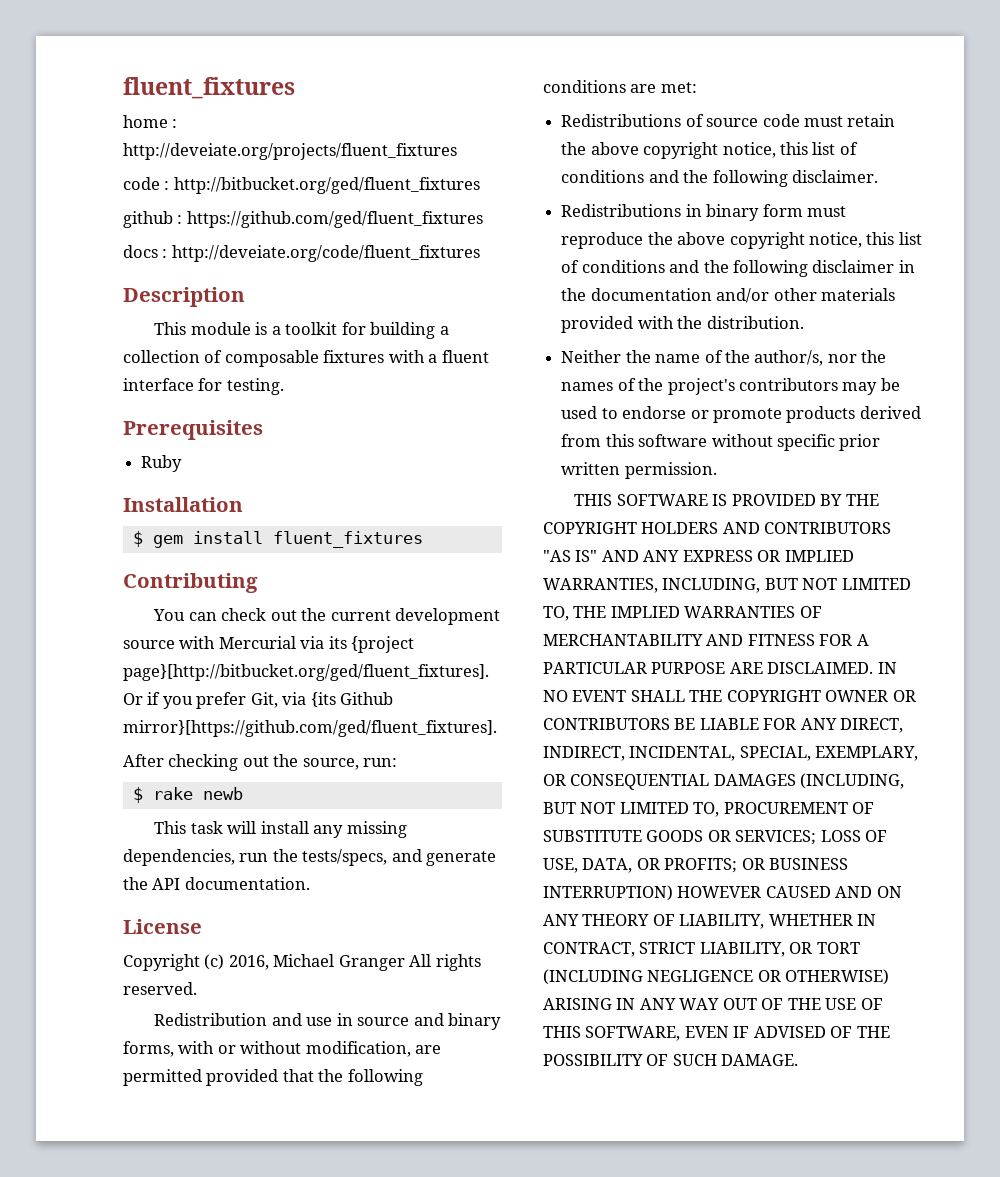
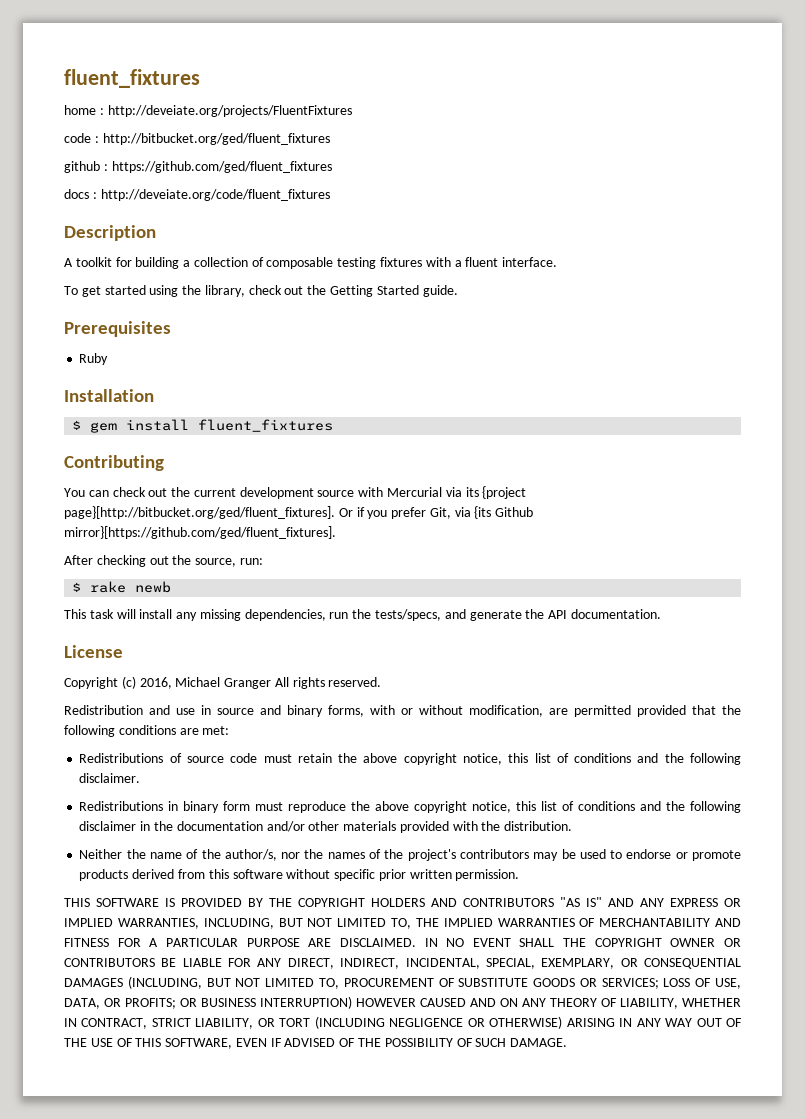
[123,143,457,160] http://deveiate.org/projects/fluent_fixtures -> [107,105,352,117] http://deveiate.org/projects/FluentFixtures
[154,322,281,335] This module is a -> [64,258,73,267] A
(319, 358) none -> [337,257,377,269] testing
[123,378,284,395] interface for testing. -> [502,257,558,267] [64,285,458,297] interface. // To get started using the library, check out the Getting Started guide.

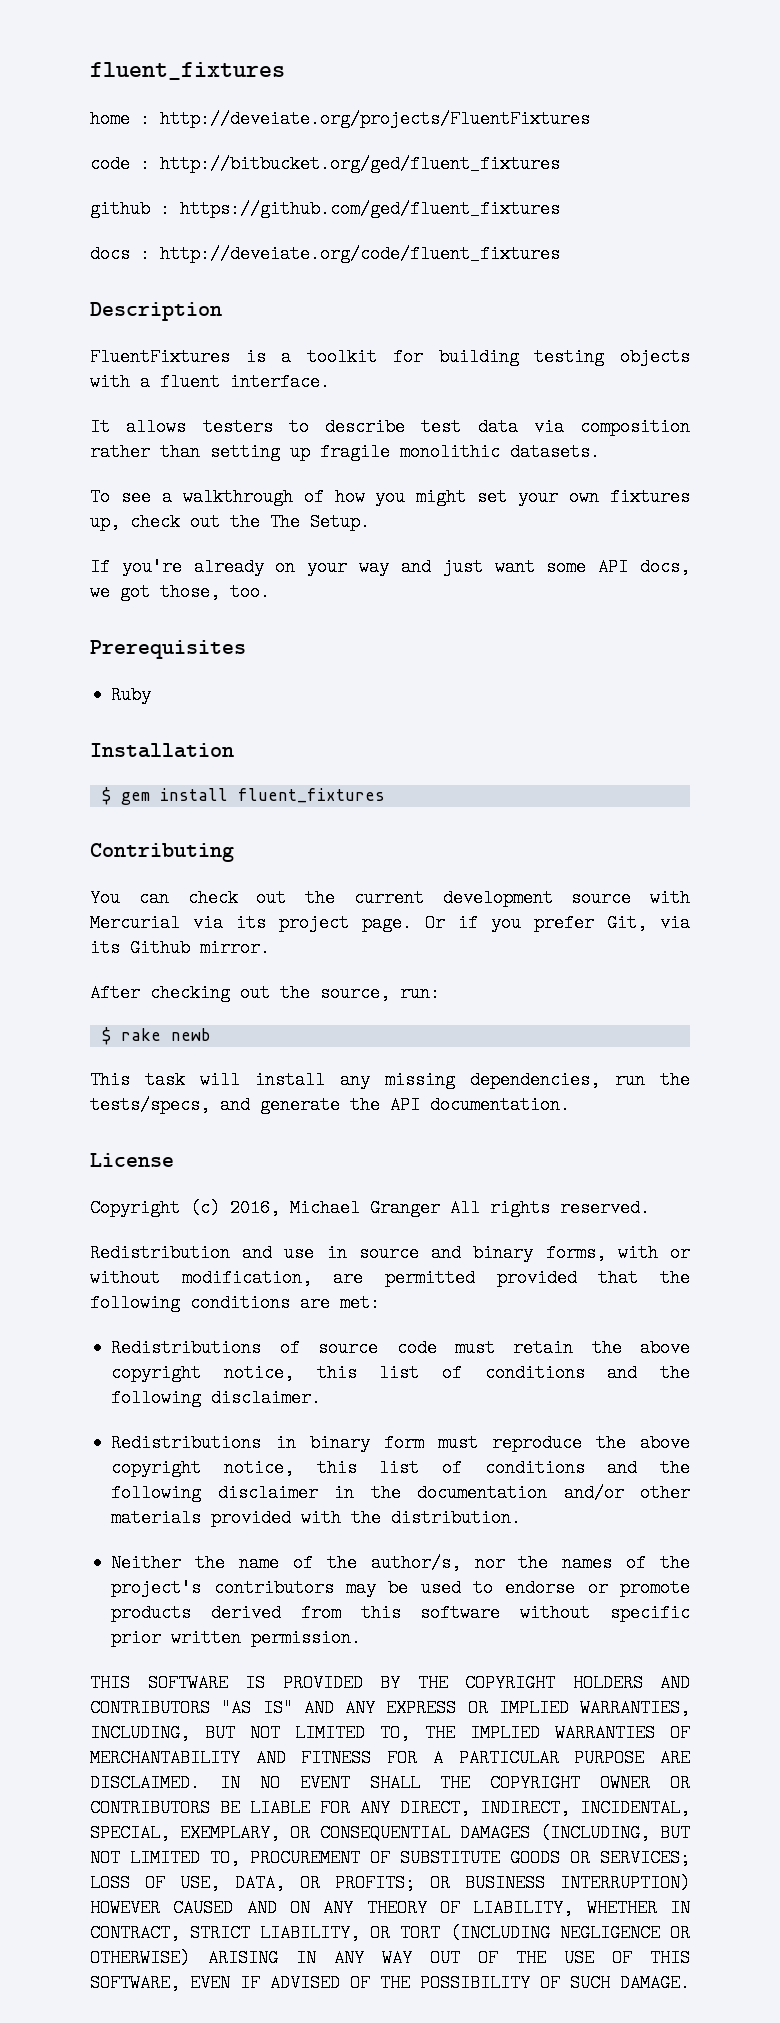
[64,257,558,269] [64,285,458,297] A toolkit for building a collection of composable testing fixtures with a fluent interface. // To get started using the library, check out the Getting Started guide. -> [90,348,690,366] [90,373,330,391] [90,418,690,436] [90,443,600,461] [90,488,691,506] [90,513,370,531] [90,558,690,576] [90,583,270,601] FluentFixtures is a toolkit for building testing objects with a fluent interface. // It allows testers to describe test data via composition rather than setting up fragile monolithic datasets. // To see a walkthrough of how you might set your own fixtures up, check out the The Setup. // If you're already on your way and just want some API docs, we got those, too.
[482,486,527,499] [64,506,335,519] {project page}[http://bitbucket.org/ged/fluent_fixtures]. -> [279,914,412,932] project page.
[474,506,534,519] [64,526,336,539] {its Github mirror}[https://github.com/ged/fluent_fixtures]. -> [90,939,270,957] its Github mirror.

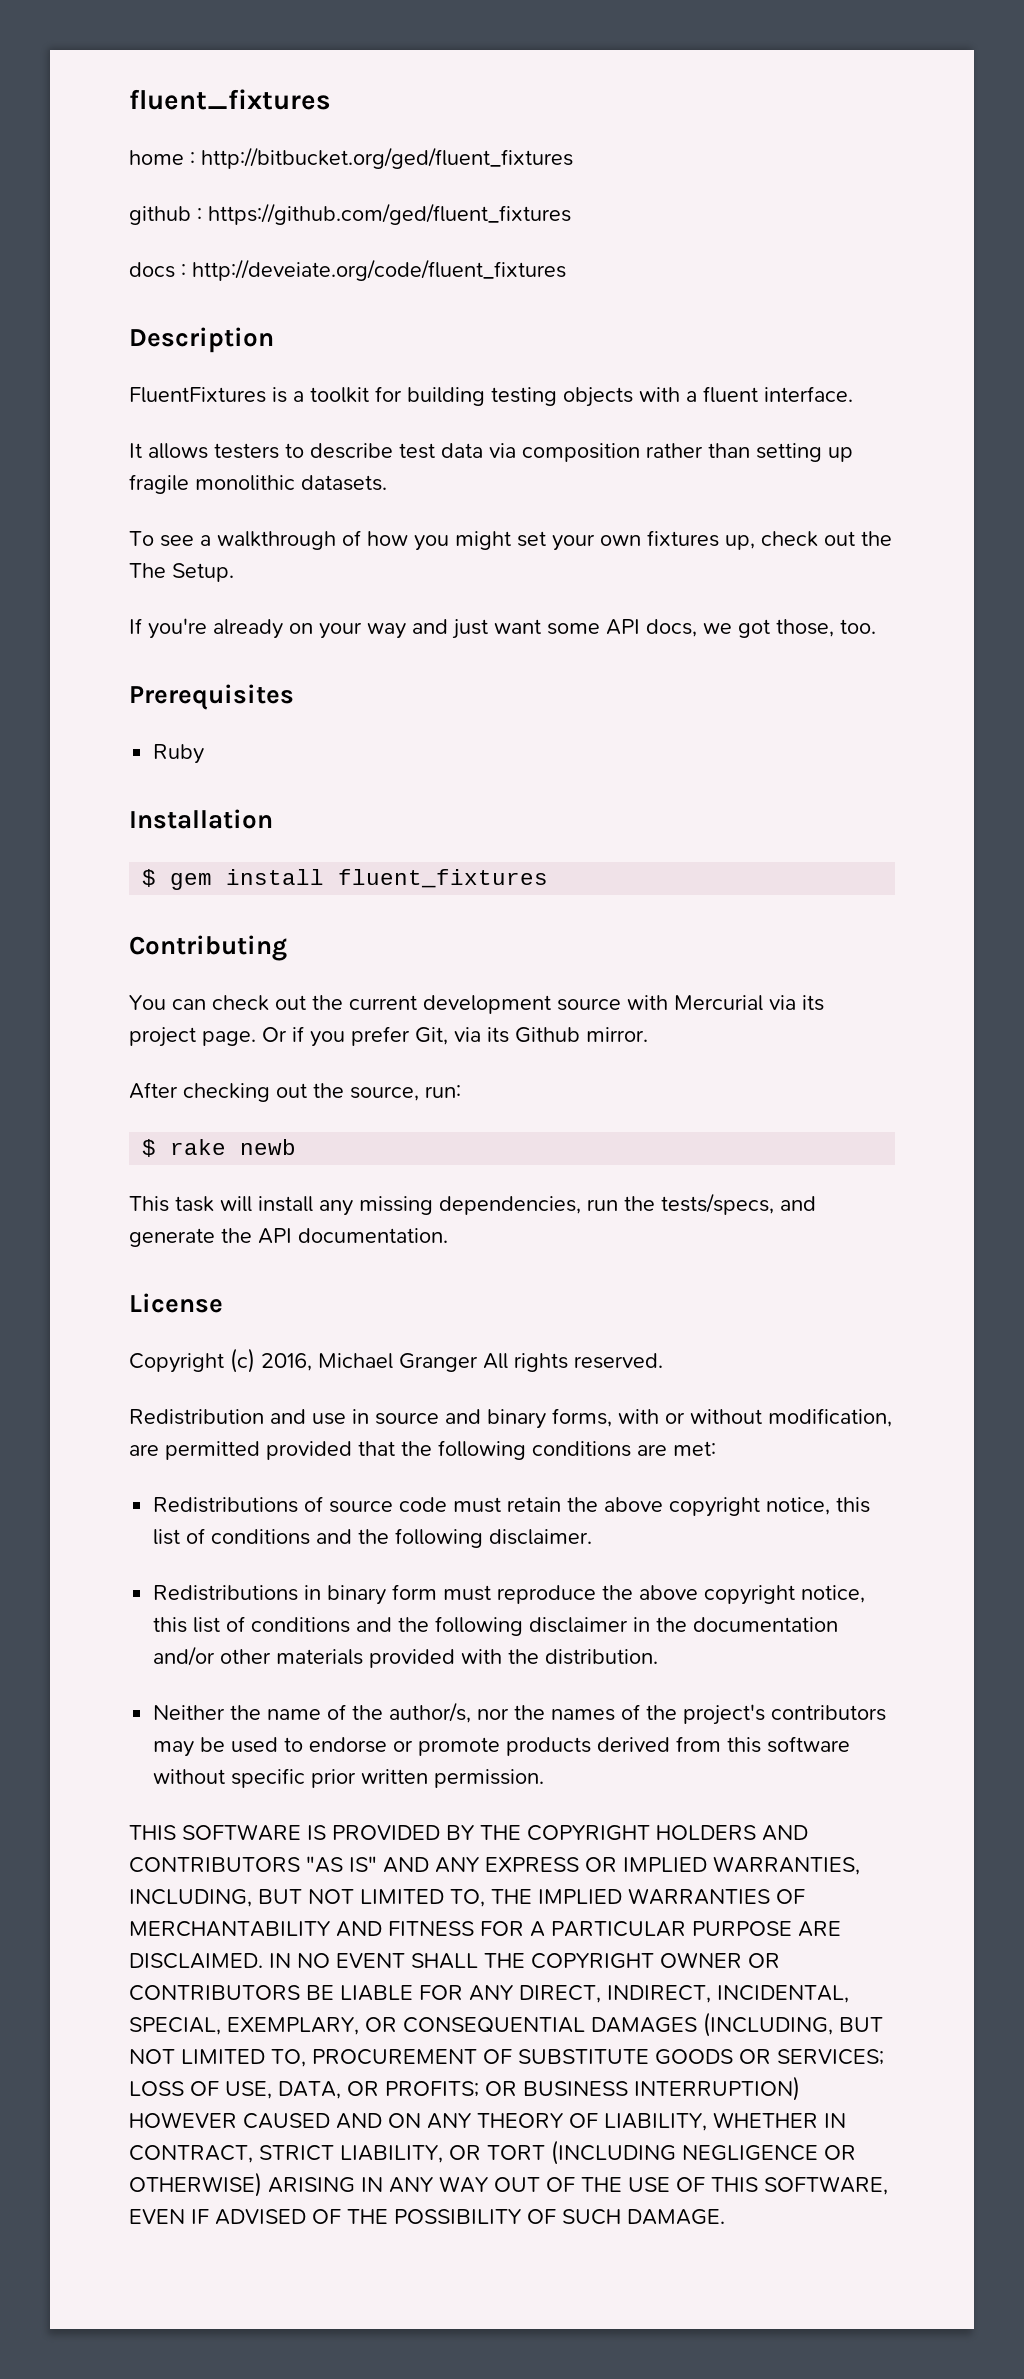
[160,110,590,128] [90,155,150,173] http://deveiate.org/projects/FluentFixtures // code : -> (195, 158) none

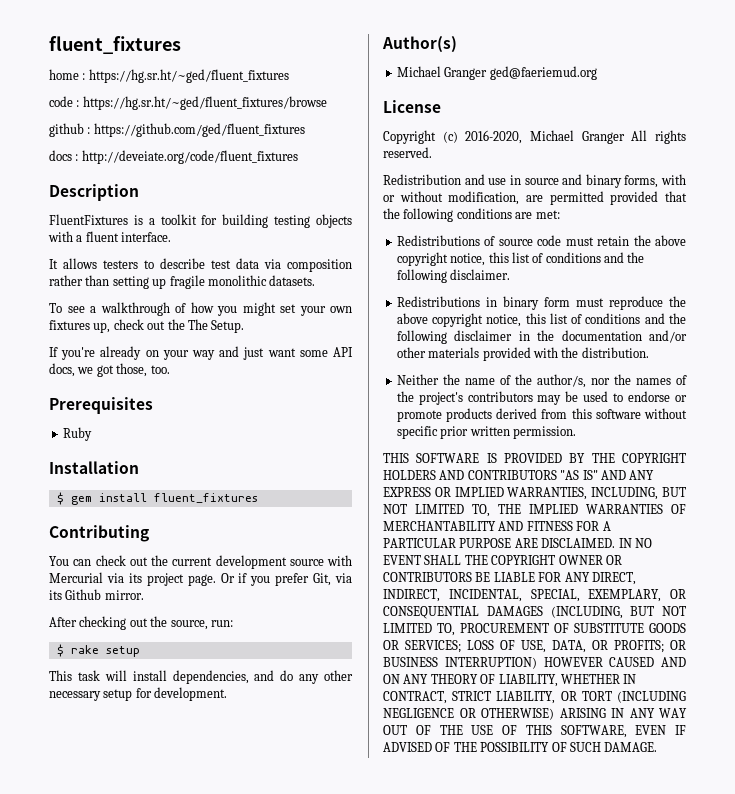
[201,147,573,169] http://bitbucket.org/ged/fluent_fixtures -> [88,69,289,83] [49,96,327,110] https://hg.sr.ht/~ged/fluent_fixtures // code : https://hg.sr.ht/~ged/fluent_fixtures/browse
[240,1139,297,1155] newb -> [105,646,140,657] setup
[319,1193,816,1216] [129,1228,448,1247] any missing dependencies, run the tests/specs, and generate the API documentation. -> [172,670,353,684] [49,687,228,701] [382,36,457,53] [396,66,597,80] dependencies, and do any other necessary setup for development. // Author(s) // Michael Granger ged@faeriemud.org
[261,1353,312,1371] 2016, -> [465,130,523,144] 2016-2020,

